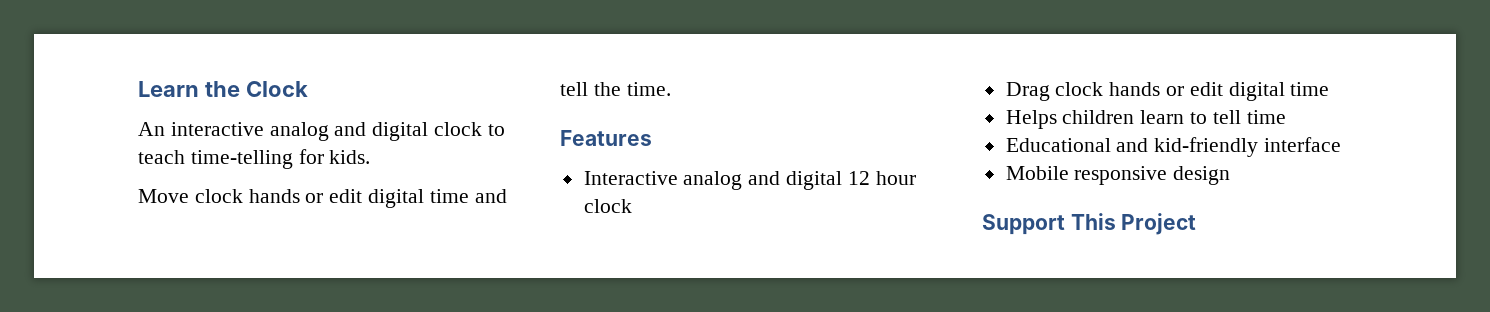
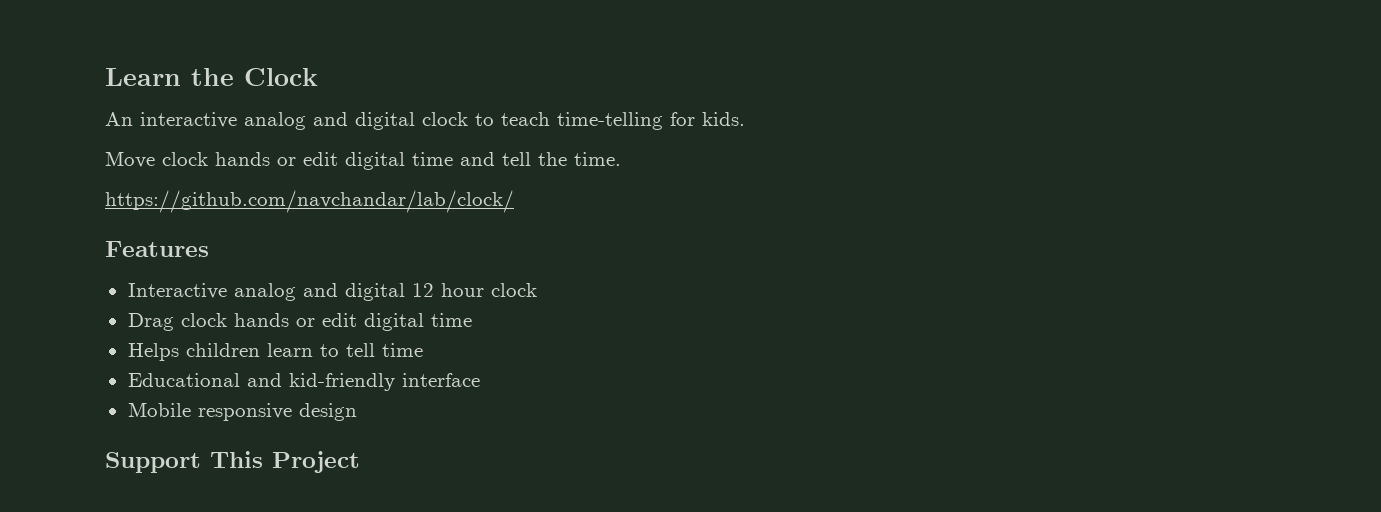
(671, 89) none -> [105,190,514,213] // https://github.com/navchandar/lab/clock/

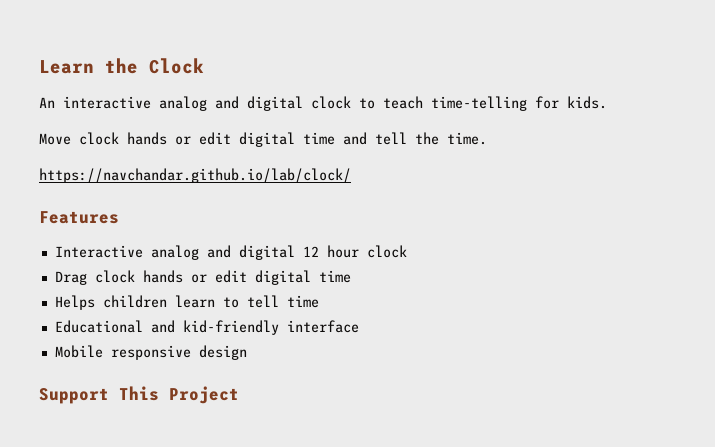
[105,190,514,213] https://github.com/navchandar/lab/clock/ -> [39,168,351,183] https://navchandar.github.io/lab/clock/

